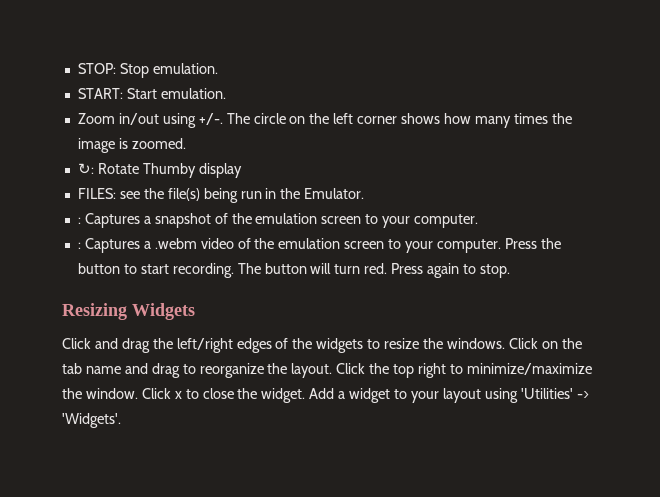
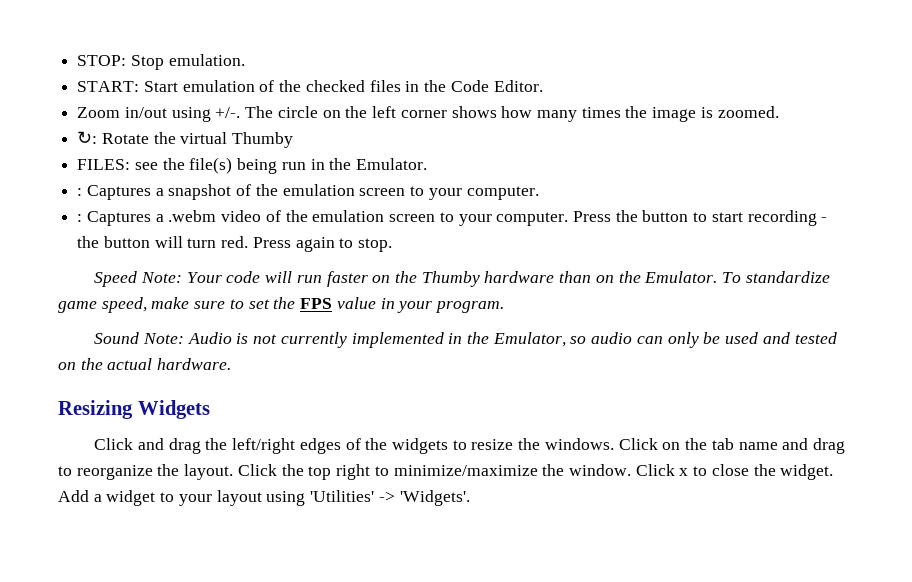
[160,88,226,99] emulation. -> [182,80,543,92] emulation of the checked files in the Code Editor.
[142,163,242,178] Thumby display -> [153,132,294,148] the virtual Thumby
[172,263,261,278] recording. The -> [747,210,828,226] [77,236,100,248] recording - the
(510, 271) none -> [94,271,830,287] [58,297,504,313] [94,332,837,348] [58,358,232,370] // Speed Note: Your code will run faster on the Thumby hardware than on the Emulator. To standardize game speed, make sure to set the FPS value in your program. // Sound Note: Audio is not currently implemented in the Emulator, so audio can only be used and tested on the actual hardware.

